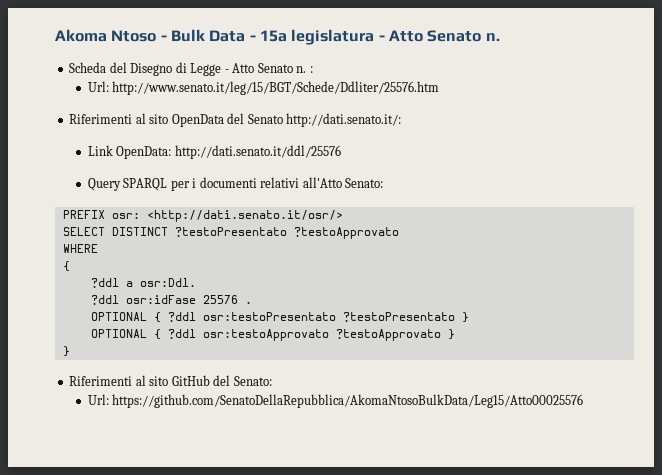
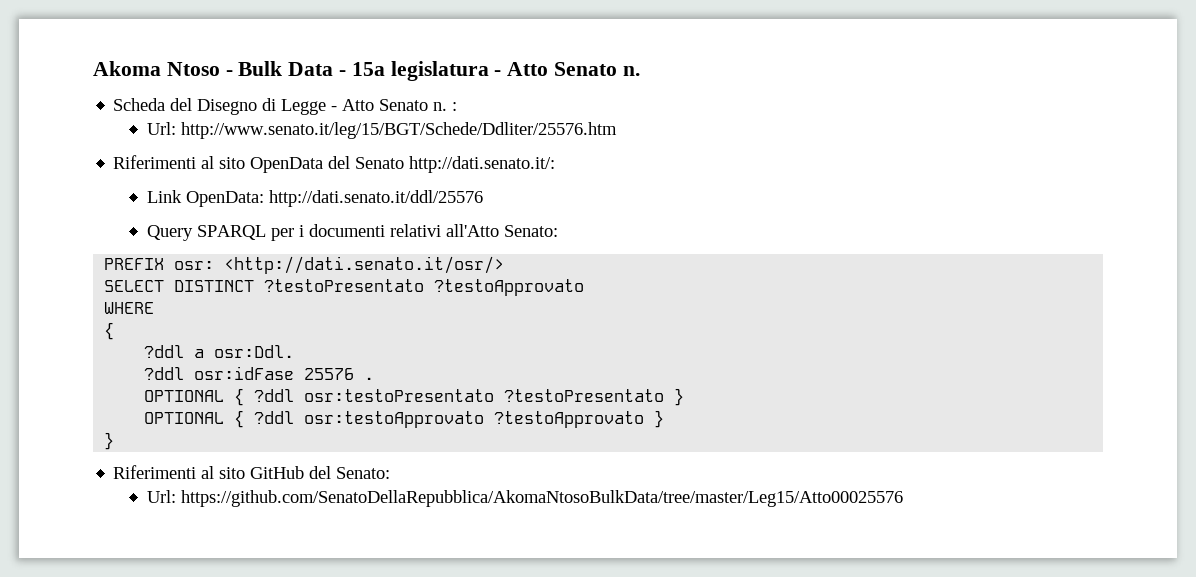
[112,394,584,408] https://github.com/SenatoDellaRepubblica/AkomaNtosoBulkData/Leg15/Atto00025576 -> [181,490,904,507] https://github.com/SenatoDellaRepubblica/AkomaNtosoBulkData/tree/master/Leg15/Atto00025576

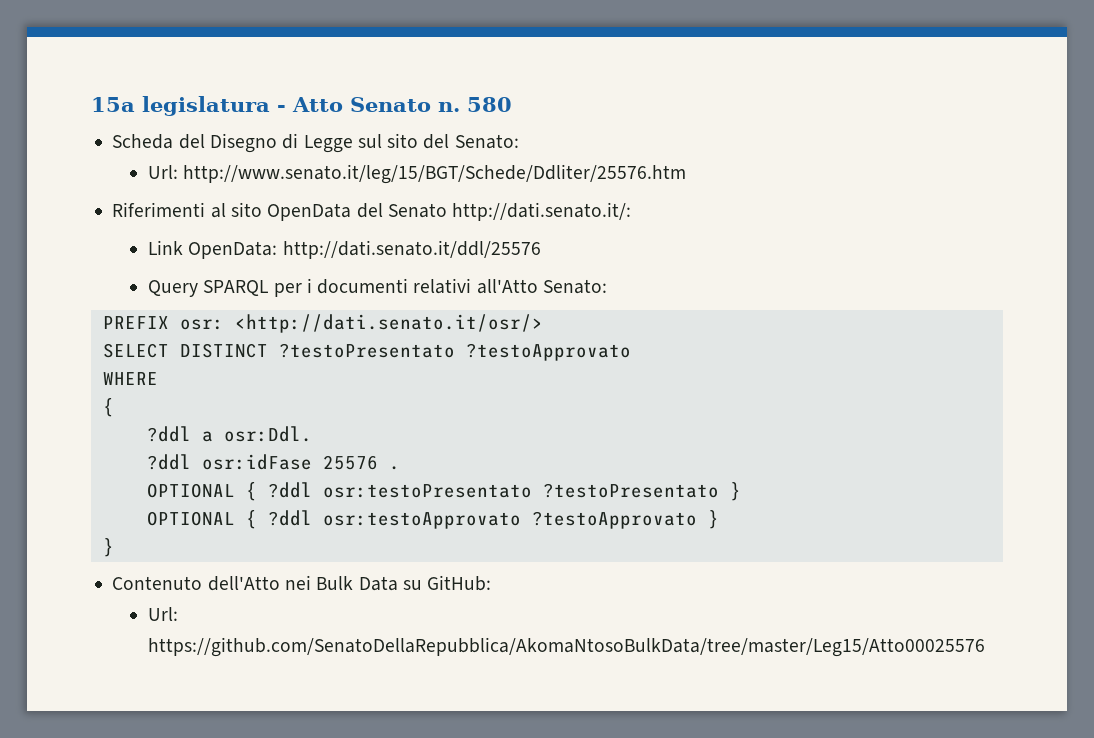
[93,61,347,76] Akoma Ntoso - Bulk Data - -> (91, 104) none
(640, 71) none -> [467,97,512,112] 580
[331,99,458,111] - Atto Senato n. : -> [357,133,519,149] sul sito del Senato:
[113,465,391,479] Riferimenti al sito GitHub del Senato: -> [112,575,492,591] Contenuto dell'Atto nei Bulk Data su GitHub:

